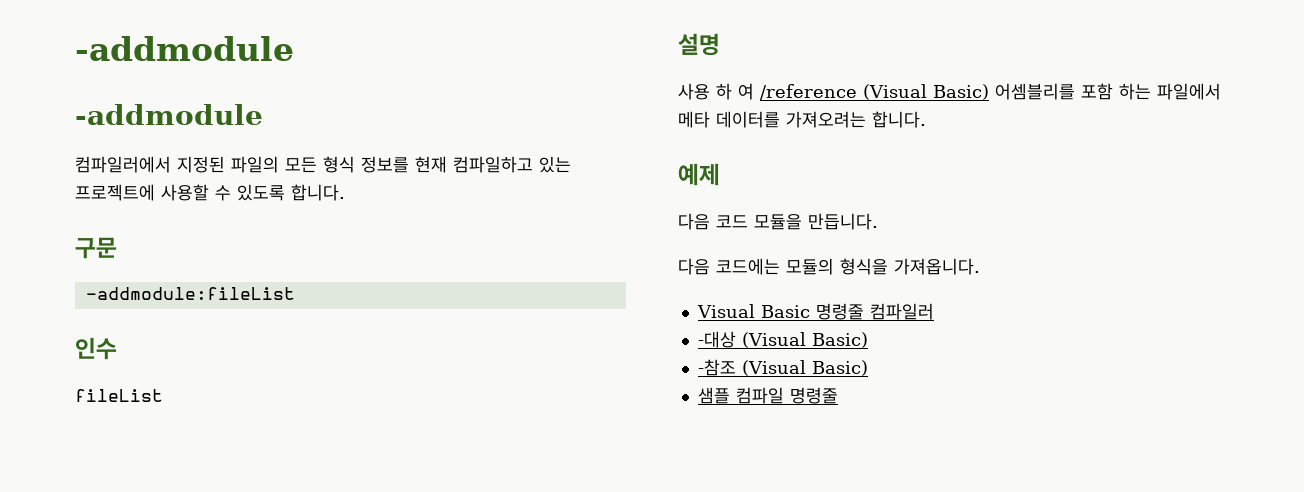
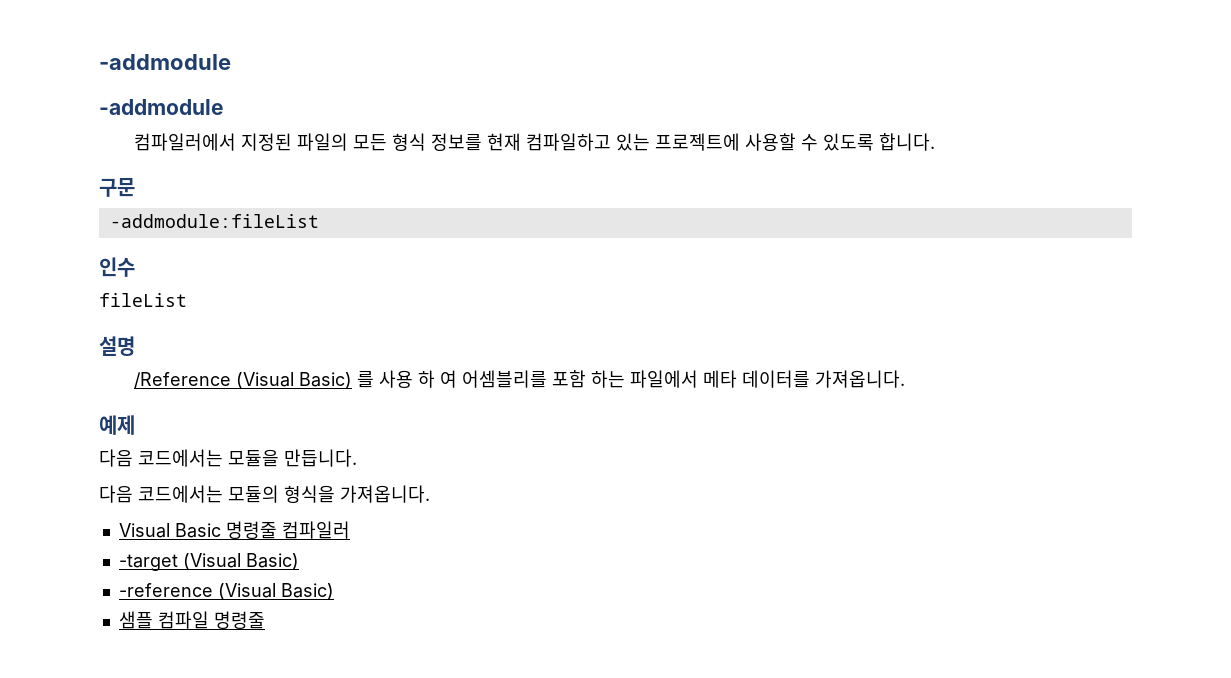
[678,83,989,100] 사용 하 여 /reference (Visual Basic) -> [133,370,457,389] /Reference (Visual Basic) 를 사용 하 여
[786,111,926,128] 가져오려는 합니다. -> [814,370,905,388] 가져옵니다.
[716,215,748,228] 코드 -> [138,449,223,467] 코드에서는
[716,258,780,275] 코드에는 -> [138,485,223,503] 코드에서는
[697,331,868,348] [697,359,736,376] -대상 (Visual Basic) // -참조 -> [118,553,299,571] [118,583,213,597] -target (Visual Basic) // -reference

